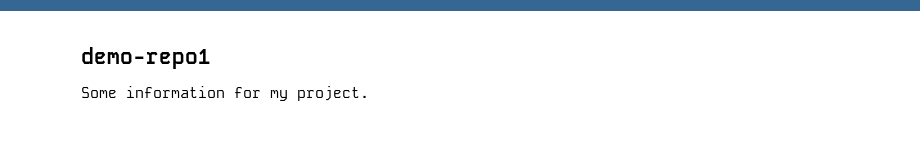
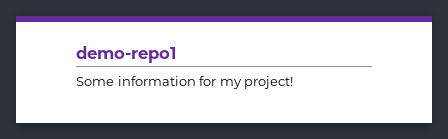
[297,86,369,101] project. -> [244,76,294,89] project!

